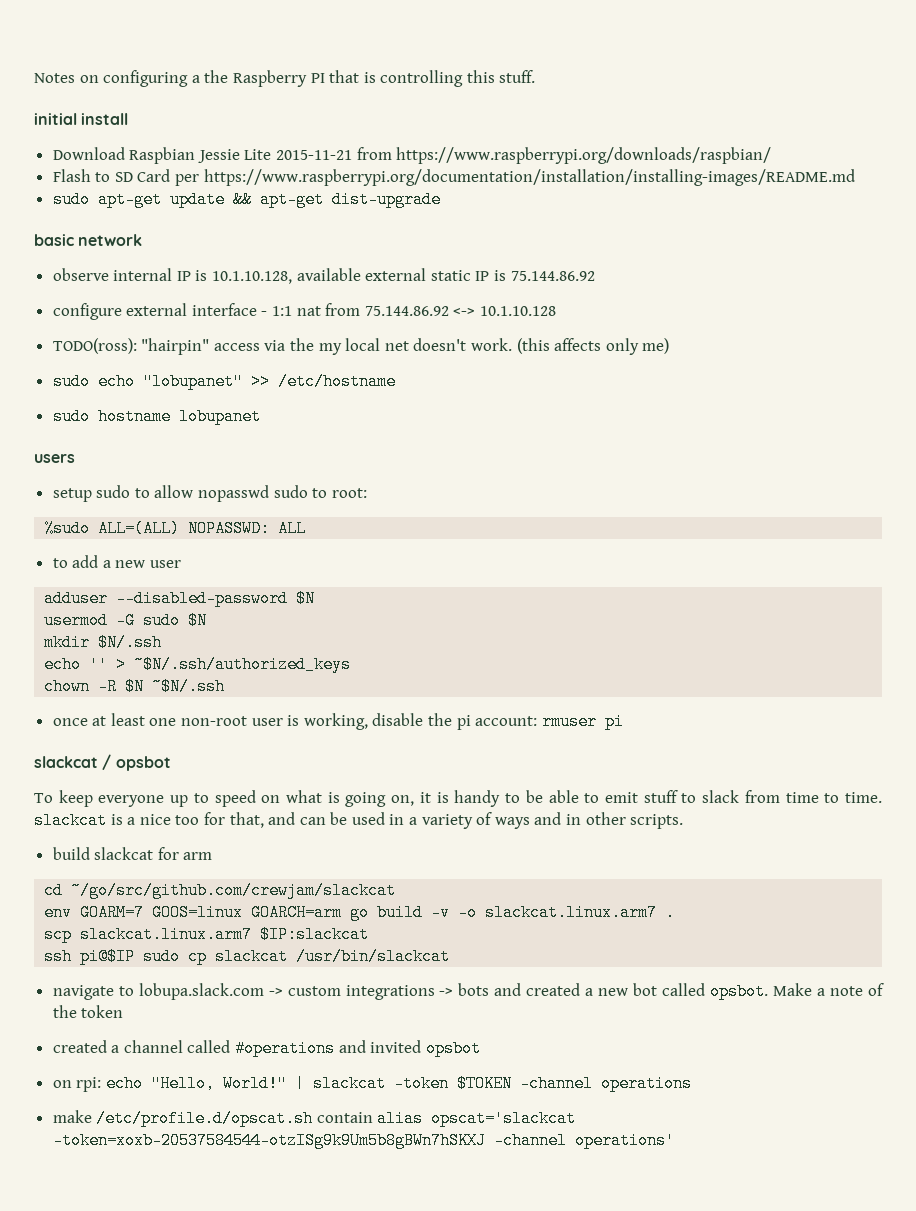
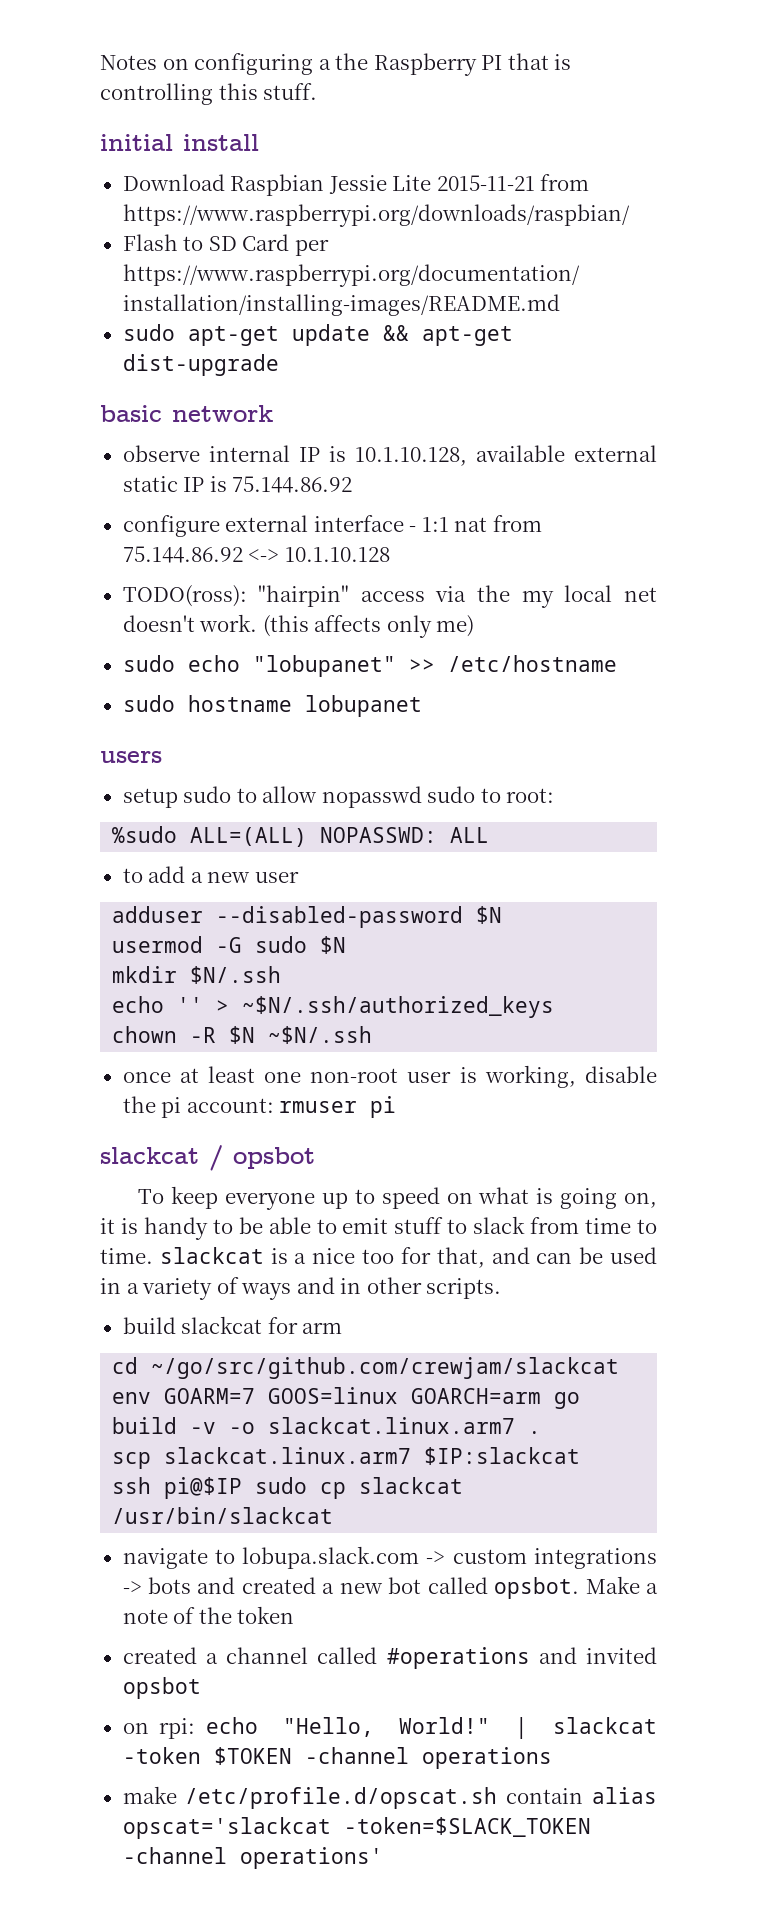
[52,1132,486,1149] -token=xoxb-20537584544-otzISg9k9Um5b8gBWn7hSKXJ -> [343,1817,591,1837] -token=$SLACK_TOKEN

